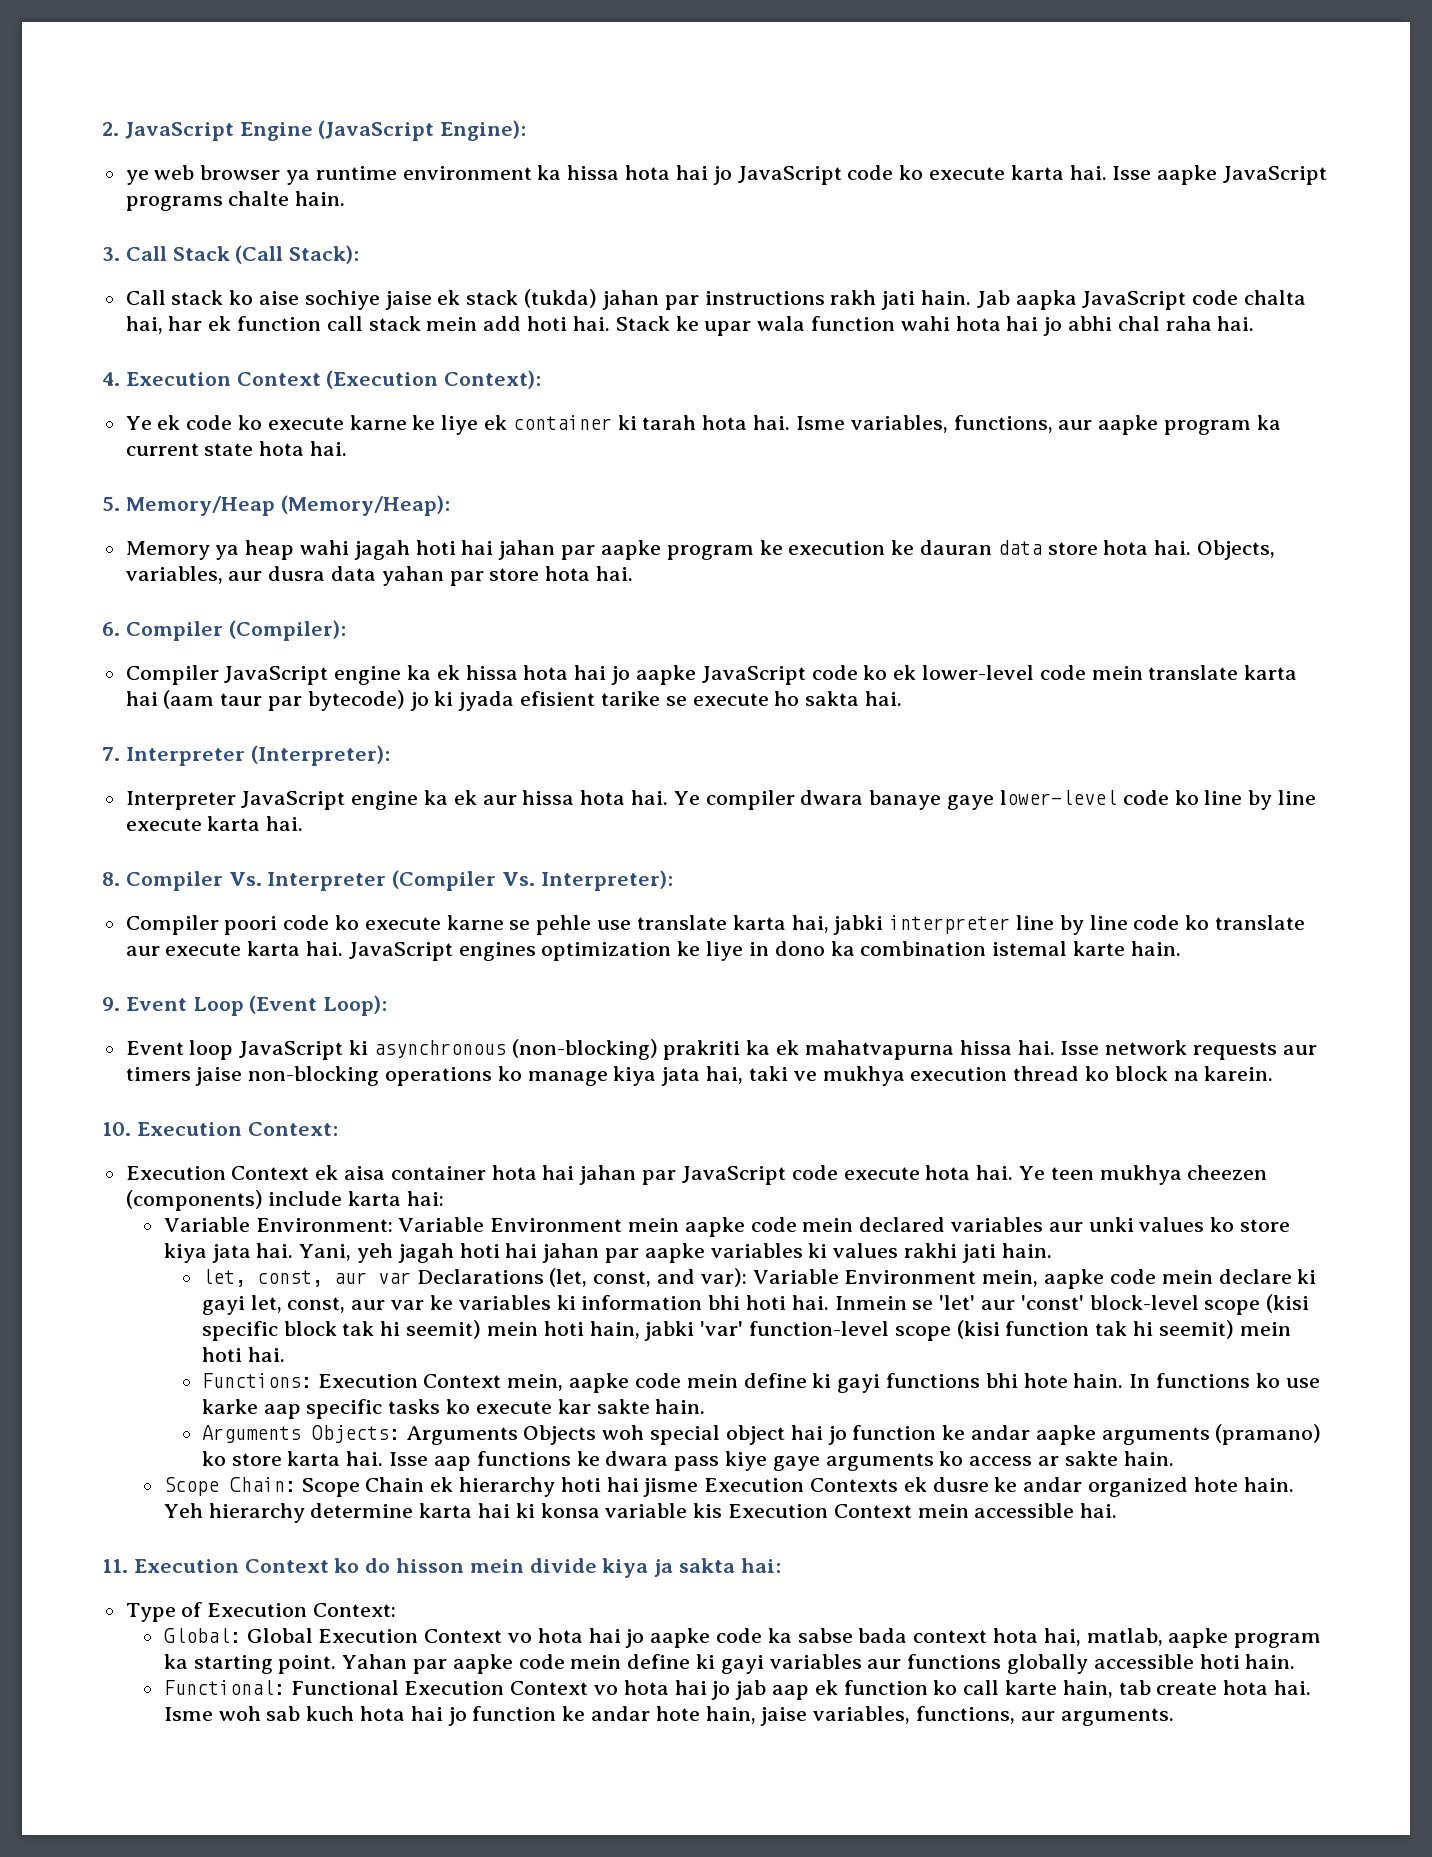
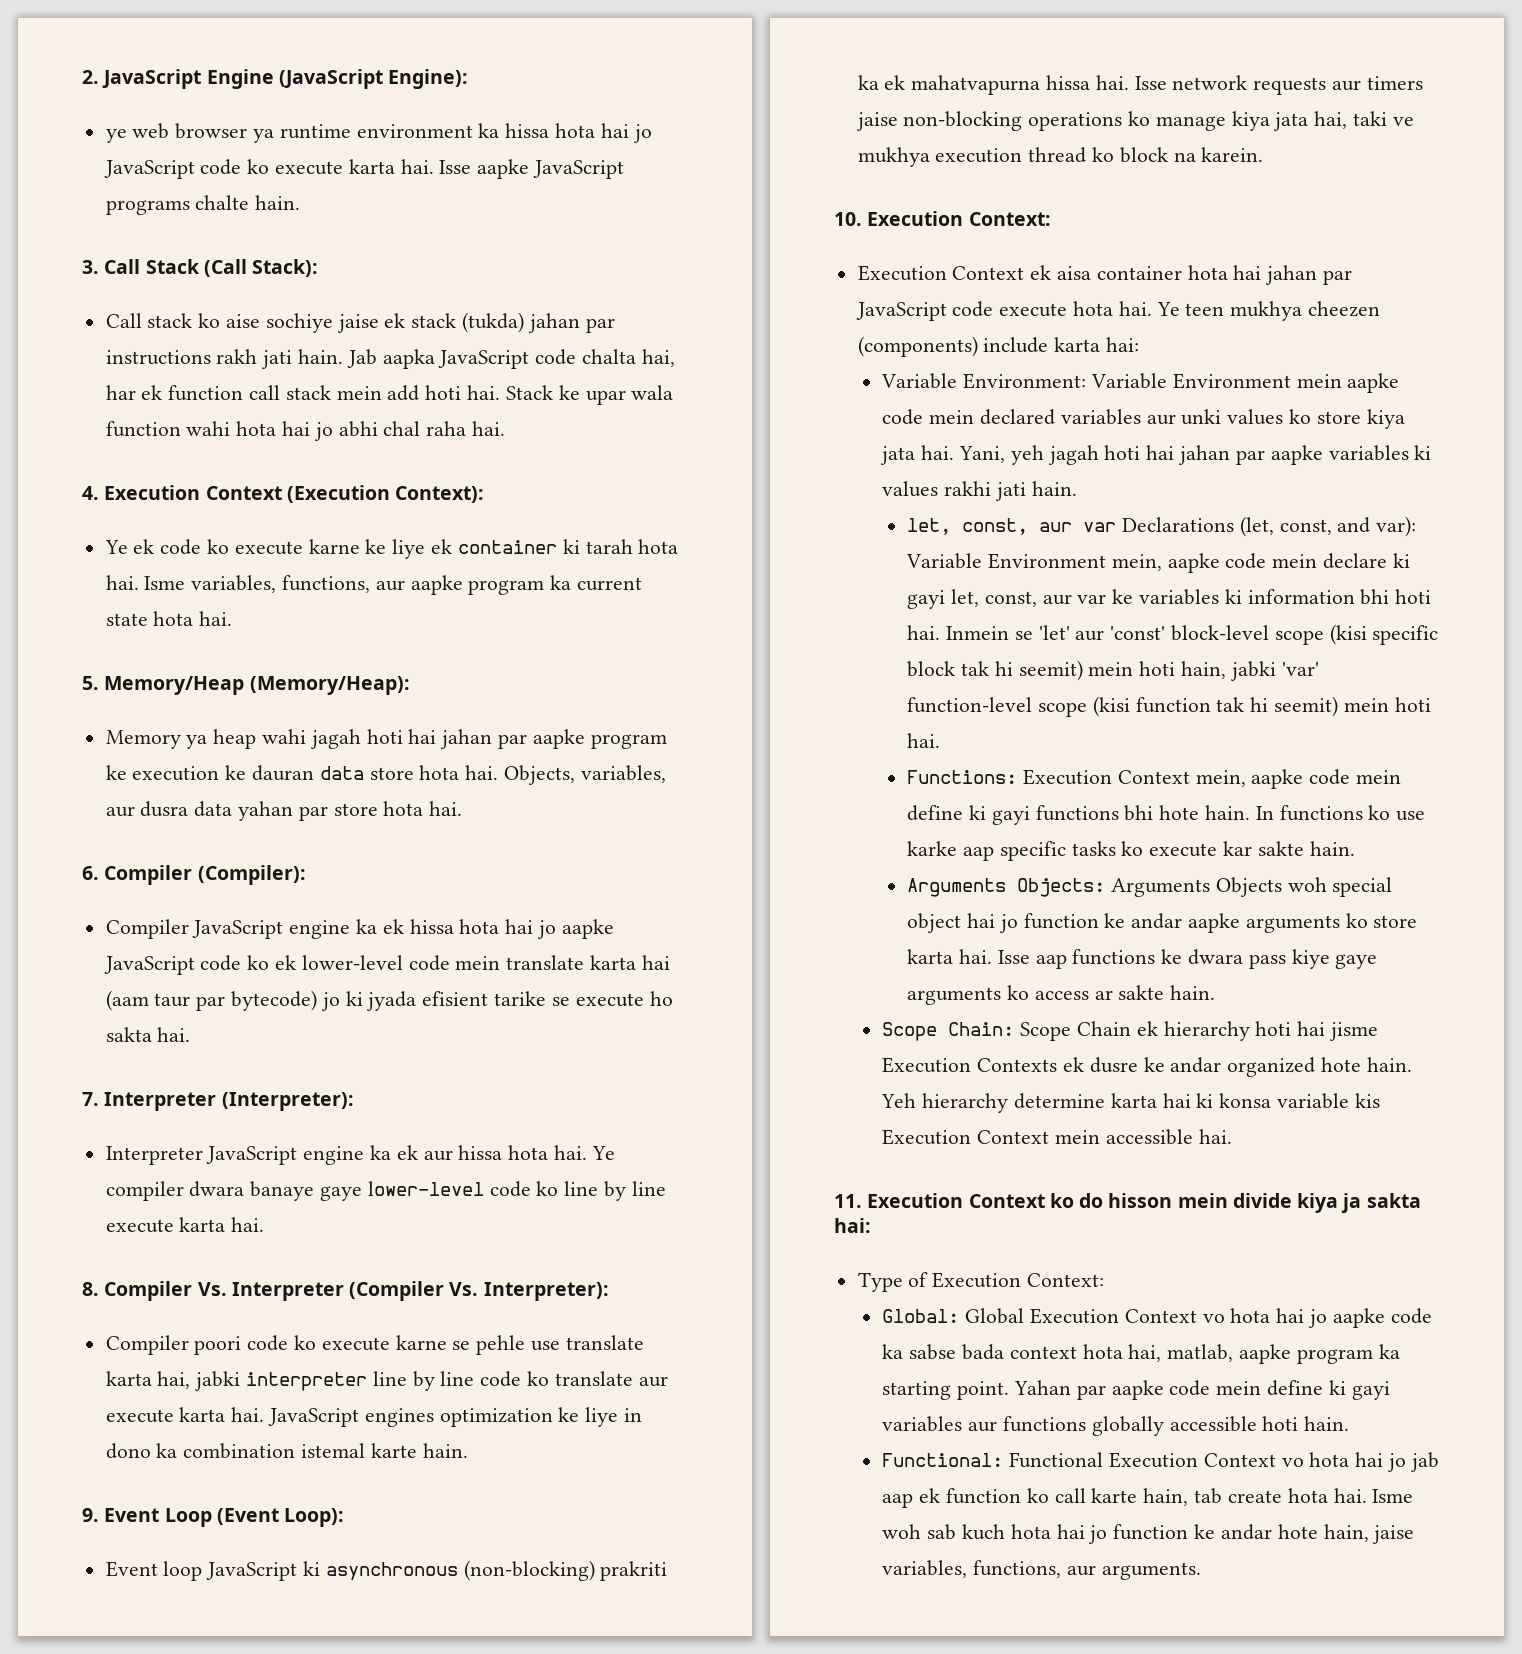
[1215,1424,1322,1445] (pramano) -> (1340, 924) none

